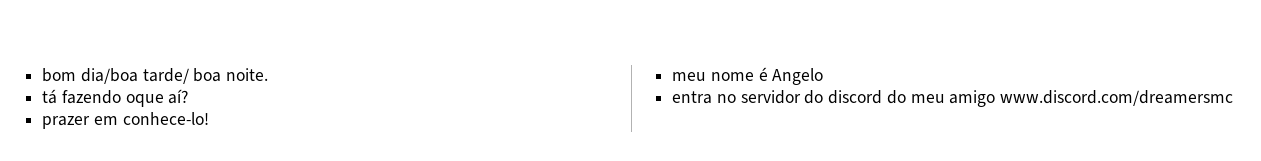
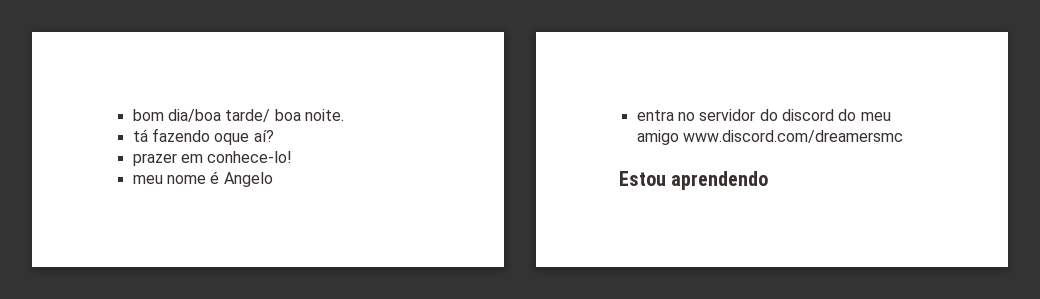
(1234, 98) none -> [619,171,769,190] // Estou aprendendo

